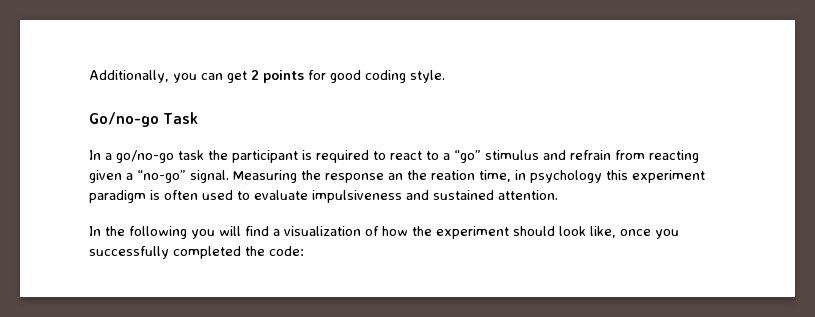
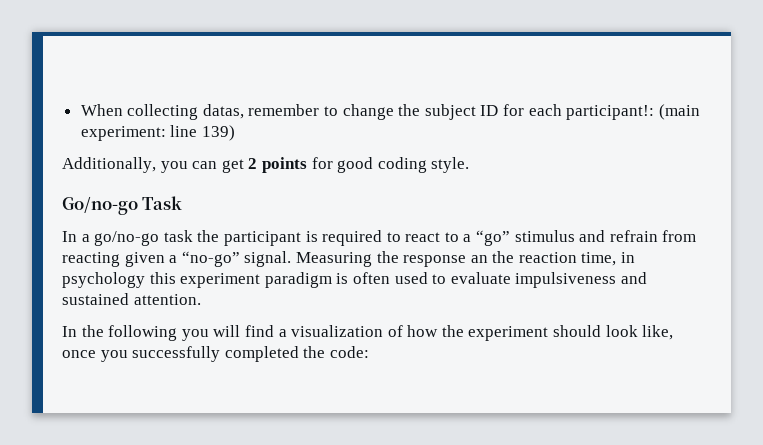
(89, 76) none -> [80,104,700,120] [80,125,235,141] When collecting datas, remember to change the subject ID for each participant!: (main experiment: line 139) //
[431,170,475,180] reation -> [518,252,577,263] reaction

